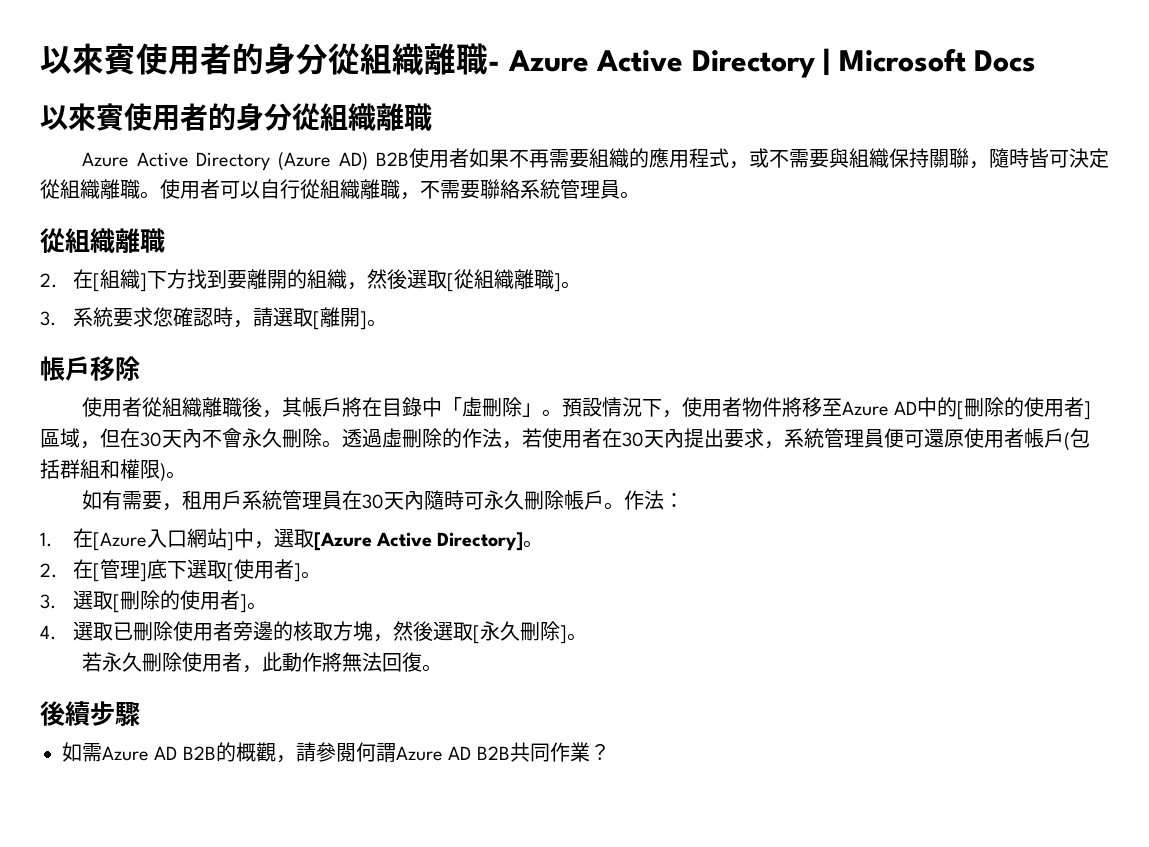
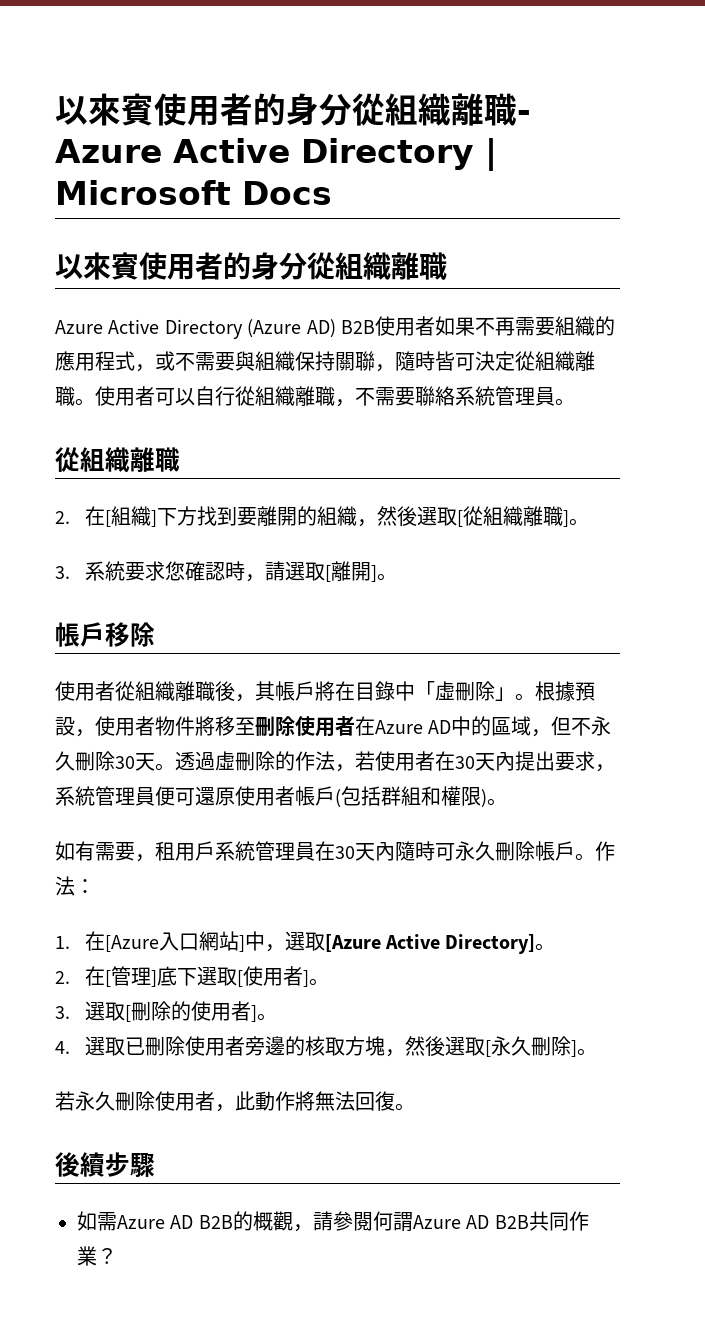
[561,397,662,417] 預設情況下 -> [535,681,595,701] [55,717,75,736] 根據預設
[841,397,1092,420] [40,428,322,449] Azure AD中的[刪除的使用者]區域，但在30天內不會永久刪除 -> [255,716,612,737] [55,751,155,771] 刪除使用者在Azure AD中的區域，但不永久刪除30天

